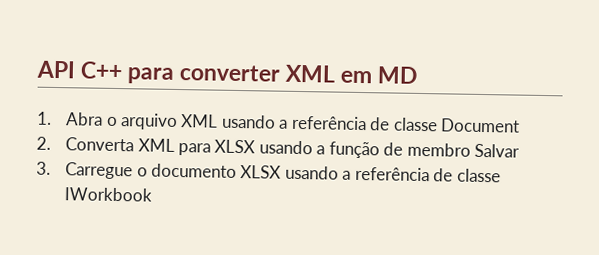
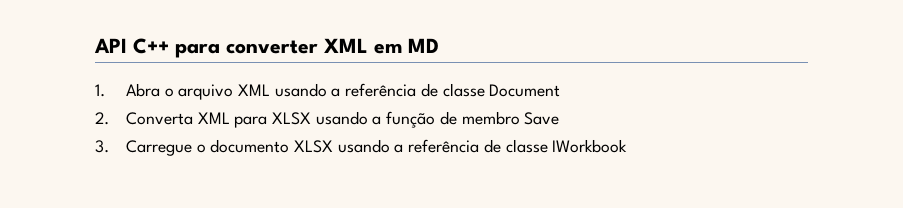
[474,143,521,158] Salvar -> [524,112,560,125] Save

